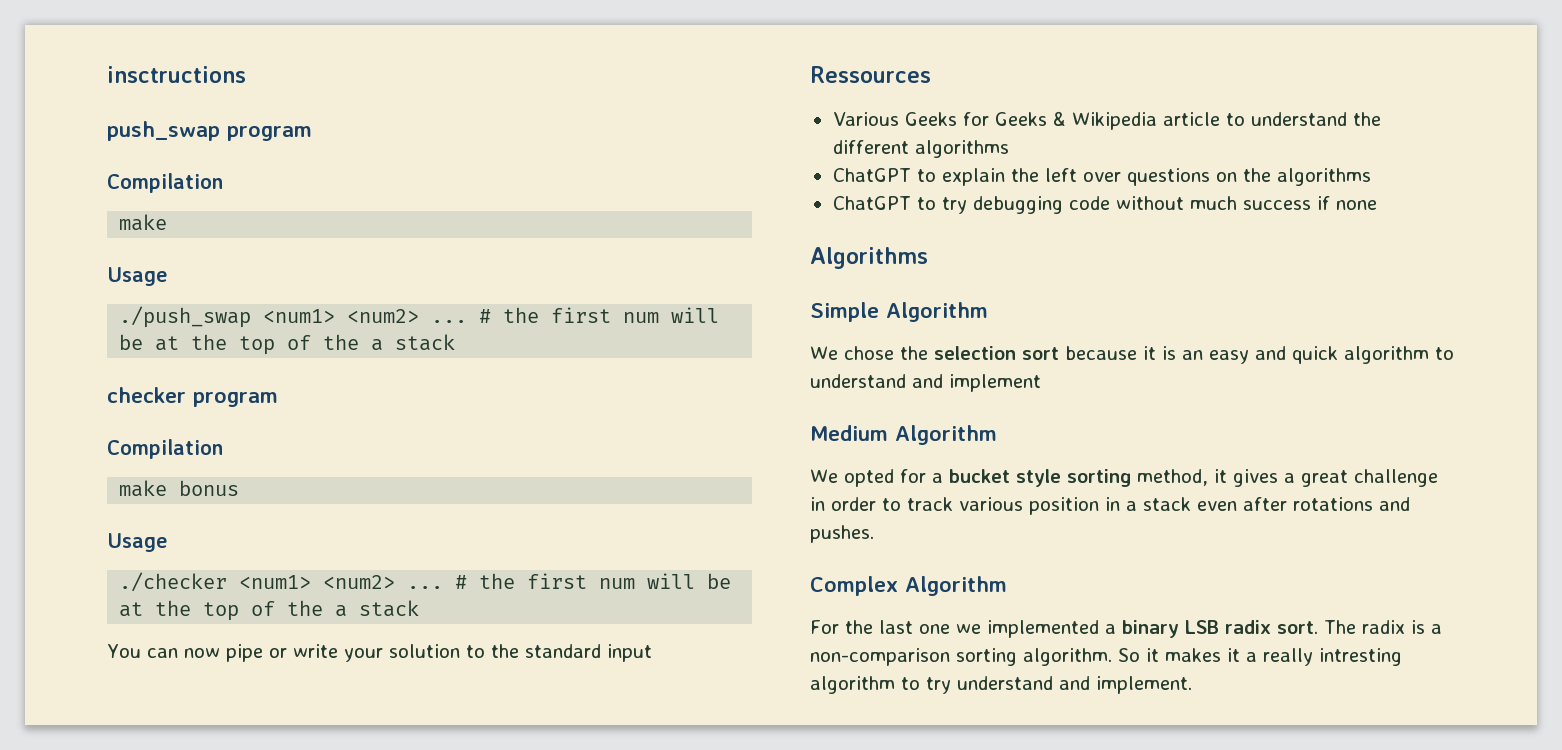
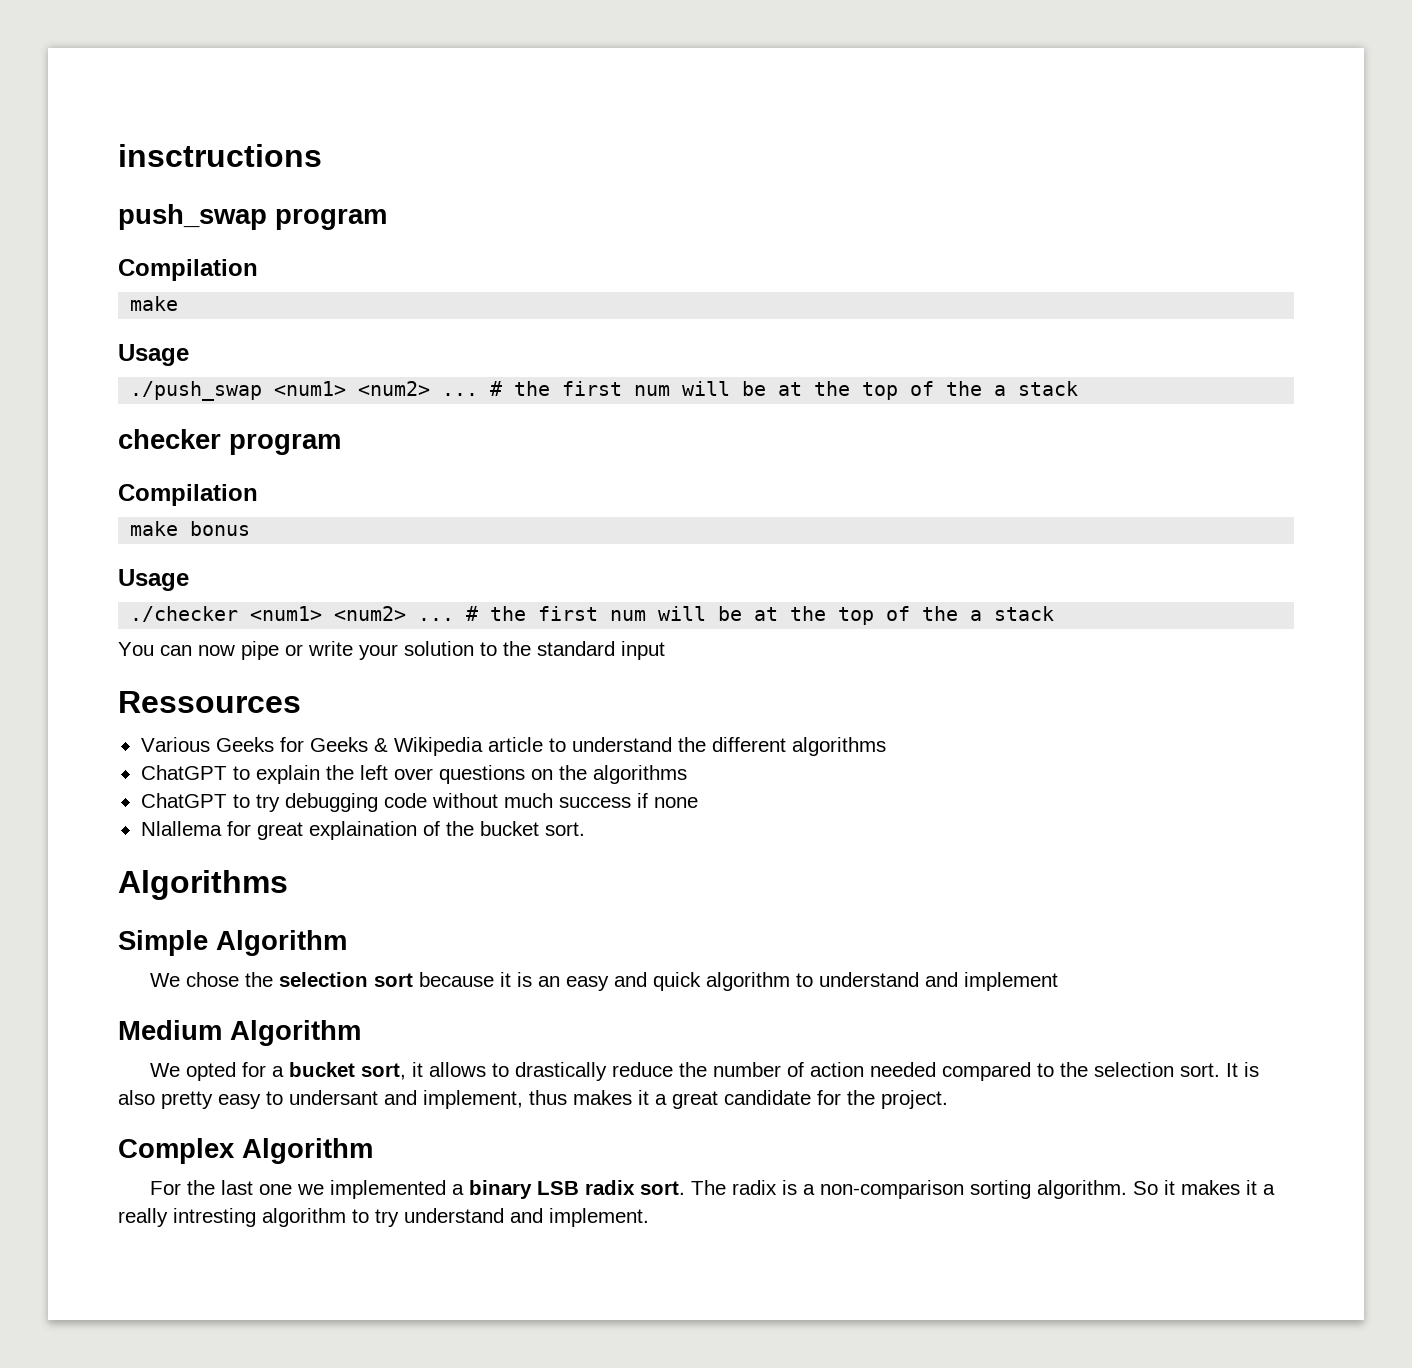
(1377, 205) none -> [140,821,585,840] // Nlallema for great explaination of the bucket sort.
[1015,469,1438,487] [810,497,1410,515] [810,525,874,543] style sorting method, it gives a great challenge in order to track various position in a stack even after rotations and pushes. -> [361,1062,1260,1081] [118,1090,948,1109] sort, it allows to drastically reduce the number of action needed compared to the selection sort. It is also pretty easy to undersant and implement, thus makes it a great candidate for the project.

